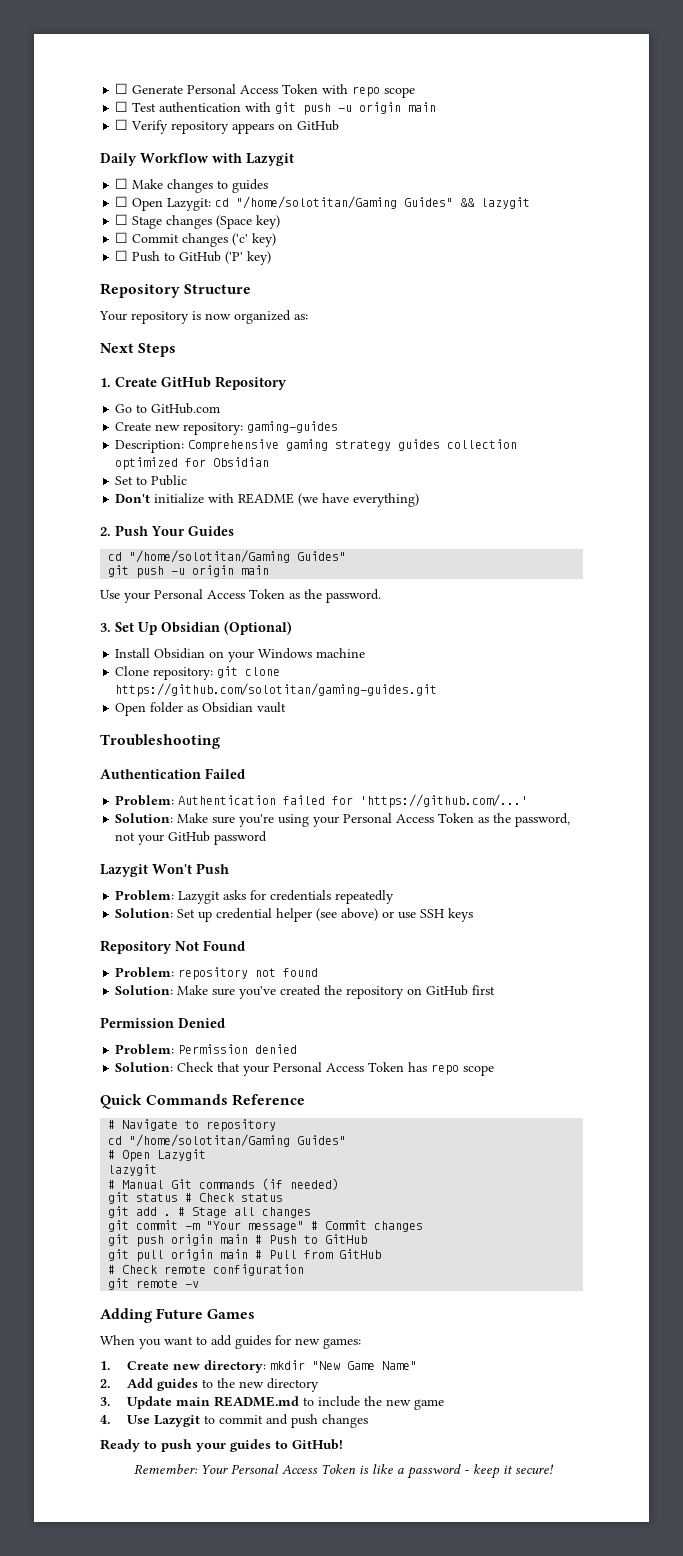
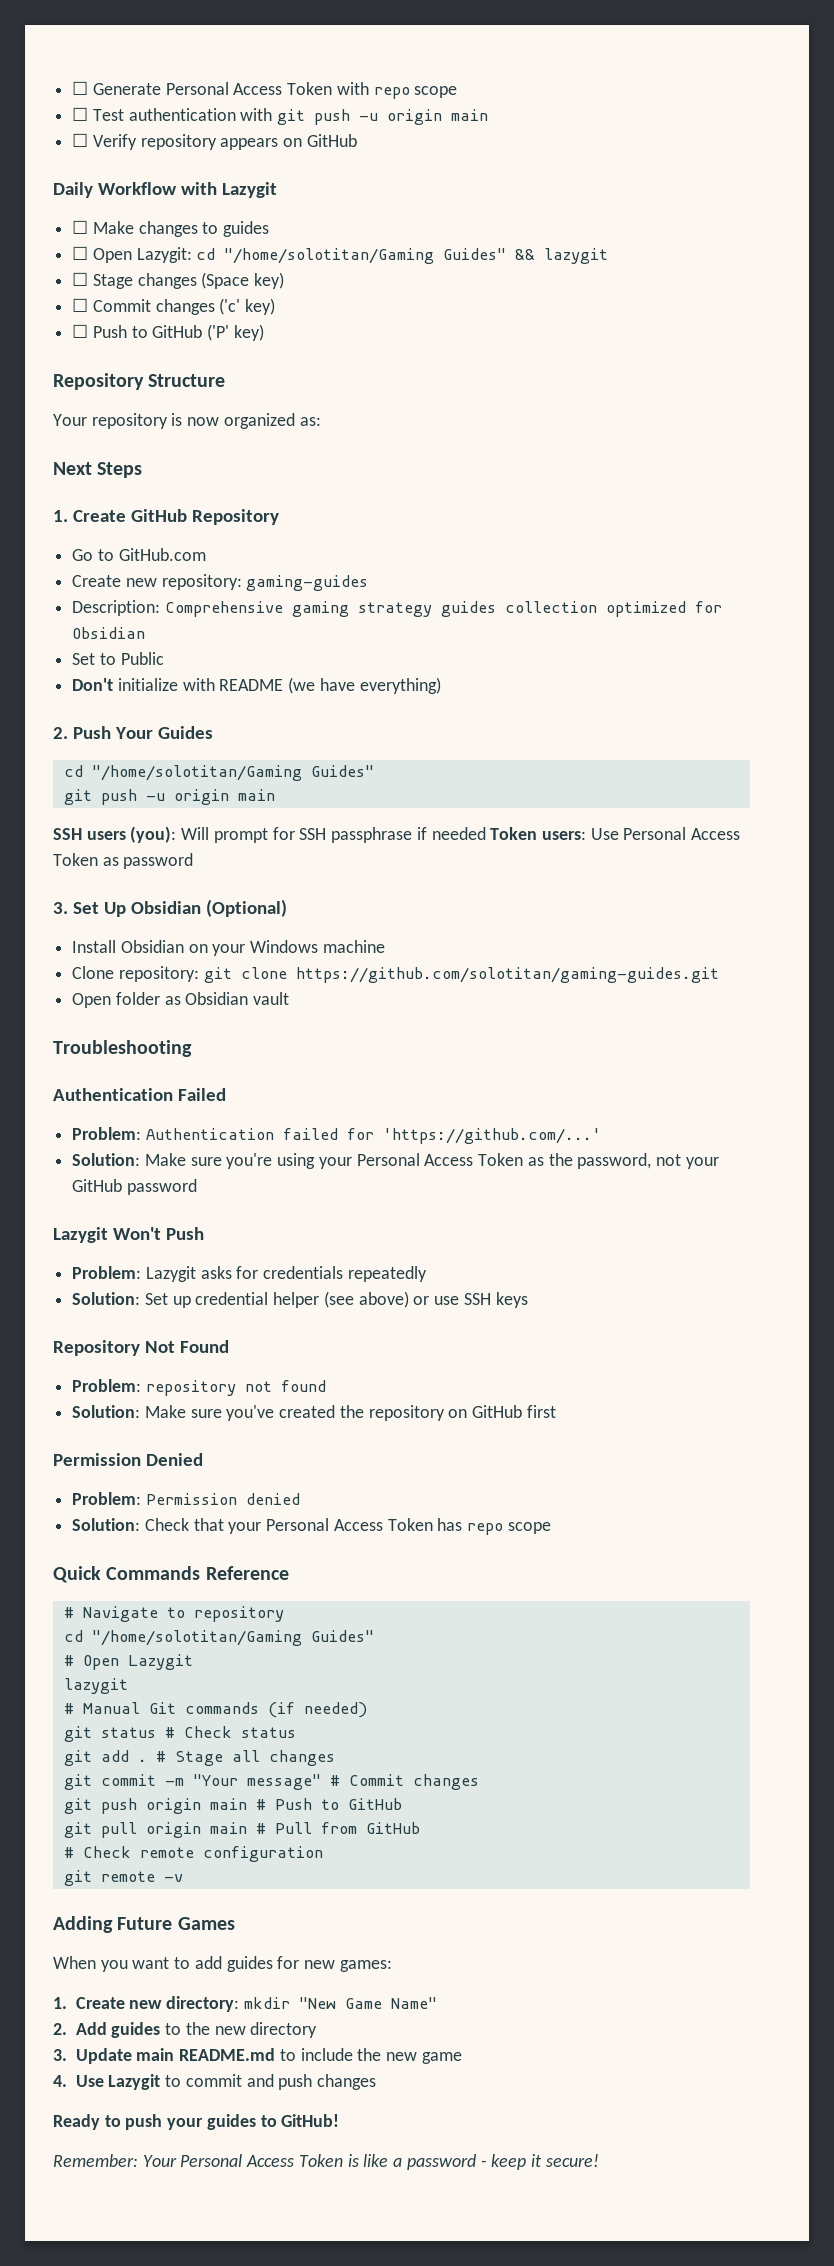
[100,589,381,603] Use your Personal Access Token as the password. -> [53,826,741,843] [53,853,194,869] SSH users (you): Will prompt for SSH passphrase if needed Token users: Use Personal Access Token as password

